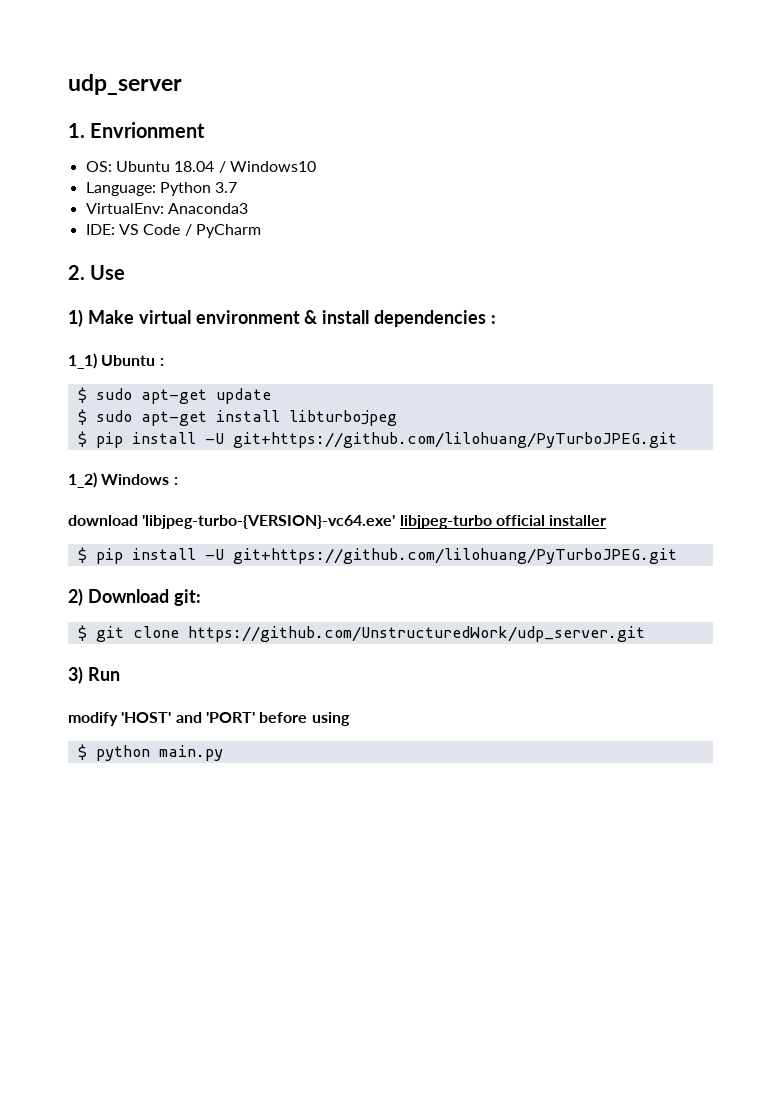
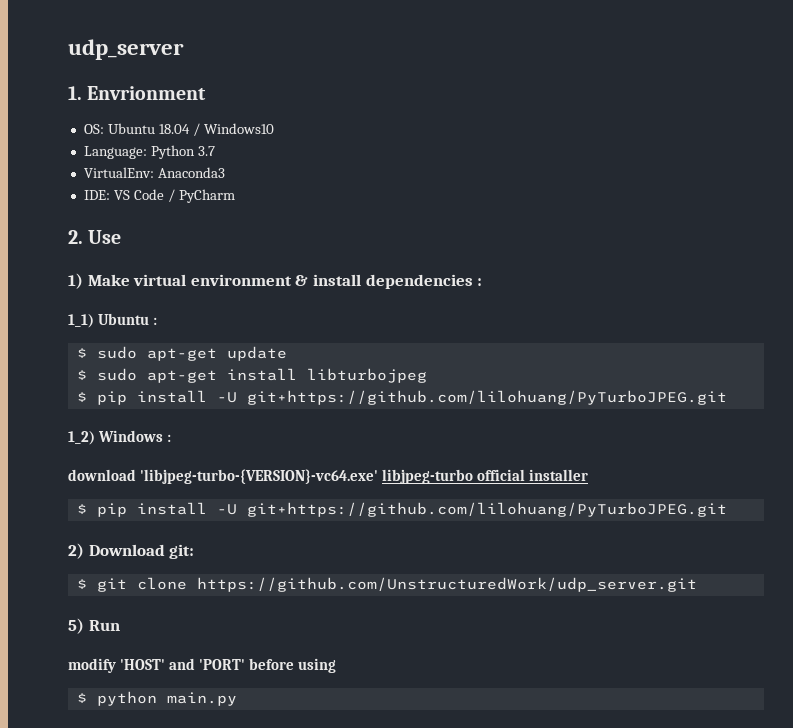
[68,666,83,684] 3) -> [68,618,84,634] 5)

